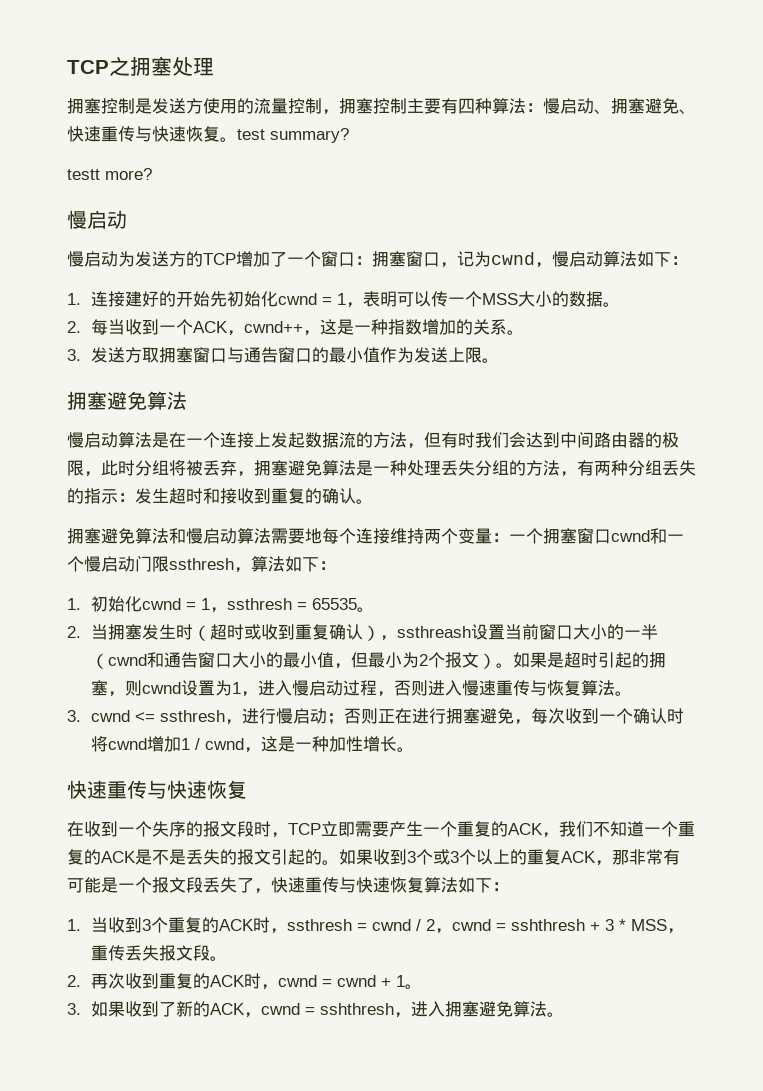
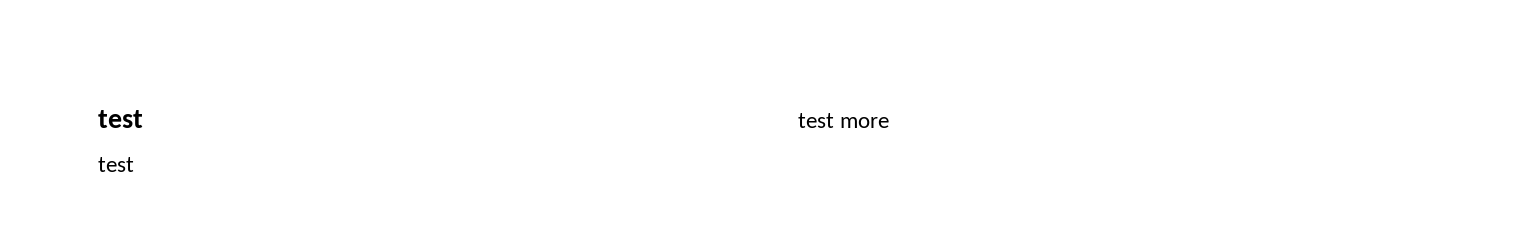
[67,56,214,76] [67,98,696,115] [67,126,349,143] [67,168,152,180] [67,210,127,229] [67,251,688,268] [67,291,620,308] [67,319,524,336] [67,347,499,363] [67,391,187,410] [67,432,679,449] [67,460,696,477] [67,488,373,504] [67,528,684,544] [67,556,336,573] [67,596,374,613] [67,624,658,641] [90,652,666,669] [90,680,632,697] [67,708,684,725] [90,736,414,753] [67,780,247,799] [67,821,695,838] [67,849,680,866] [67,877,509,894] [67,917,684,934] [90,945,227,961] [67,973,422,990] [67,1001,564,1018] TCP之拥塞处理 // 拥塞控制是发送方使用的流量控制，拥塞控制主要有四种算法：慢启动、拥塞避免、快速重传与快速恢复。test summary? // testt more? // 慢启动 // 慢启动为发送方的TCP增加了一个窗口：拥塞窗口，记为cwnd，慢启动算法如下： // 1.连接建好的开始先初始化cwnd = 1，表明可以传一个MSS大小的数据。 // 2.每当收到一个ACK，cwnd++，这是一种指数增加的关系。 // 3.发送方取拥塞窗口与通告窗口的最小值作为发送上限。 // 拥塞避免算法 // 慢启动算法是在一个连接上发起数据流的方法，但有时我们会达到中间路由器的极限，此时分组将被丢弃，拥塞避免算法是一种处理丢失分组的方法，有两种分组丢失的指示：发生超时和接收到重复的确认。 // 拥塞避免算法和慢启动算法需要地每个连接维持两个变量：一个拥塞窗口cwnd和一个慢启动门限ssthresh，算法如下： // 1.初始化cwnd = 1，ssthresh = 65535。 // 2.当拥塞发生时（超时或收到重复确认），ssthreash设置当前窗口大小的一半（cwnd和通告窗口大小的最小值，但最小为2个报文）。如果是超时引起的拥塞，则cwnd设置为1，进入慢启动过程，否则进入慢速重传与恢复算法。 // 3. cwnd <= ssthresh，进行慢启动；否则正在进行拥塞避免，每次收到一个确认时将cwnd增加1 / cwnd，这是一种加性增长。 // 快速重传与快速恢复 // 在收到一个失序的报文段时，TCP立即需要产生一个重复的ACK，我们不知道一个重复的ACK是不是丢失的报文引起的。如果收到3个或3个以上的重复ACK，那非常有可能是一个报文段丢失了，快速重传与快速恢复算法如下： // 1.当收到3个重复的ACK时，ssthresh = cwnd / 2，cwnd = sshthresh + 3 * MSS，重传丢失报文段。 // 2.再次收到重复的ACK时，cwnd = cwnd + 1。 // 3.如果收到了新的ACK，cwnd = sshthresh，进入拥塞避免算法。 -> [98,110,143,128] [98,157,134,172] [798,113,890,128] test // test // test more

